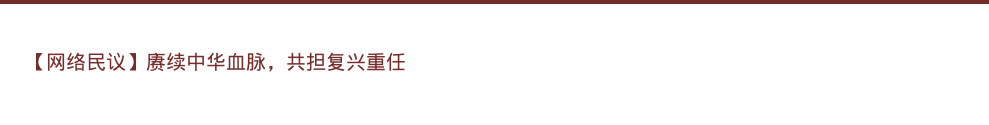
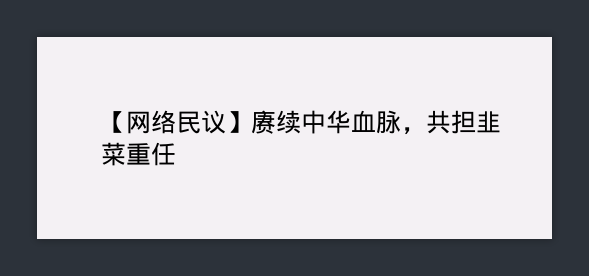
[326,52,366,71] 复兴 -> [476,111,501,133] [101,142,126,166] 韭菜

